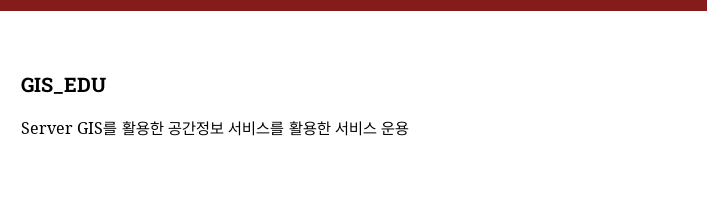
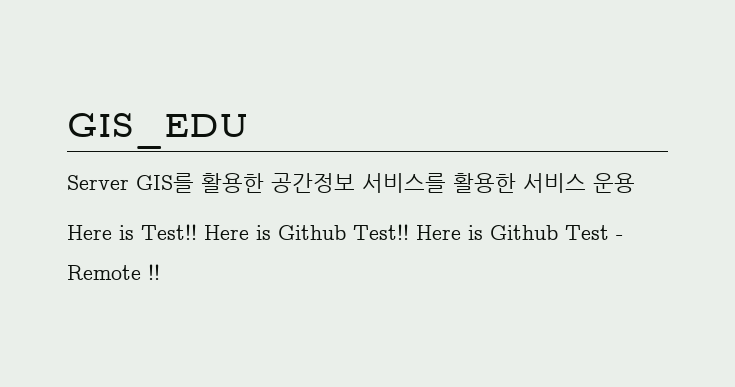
(410, 128) none -> [67,224,623,240] [67,264,160,280] // Here is Test!! Here is Github Test!! Here is Github Test - Remote !!

